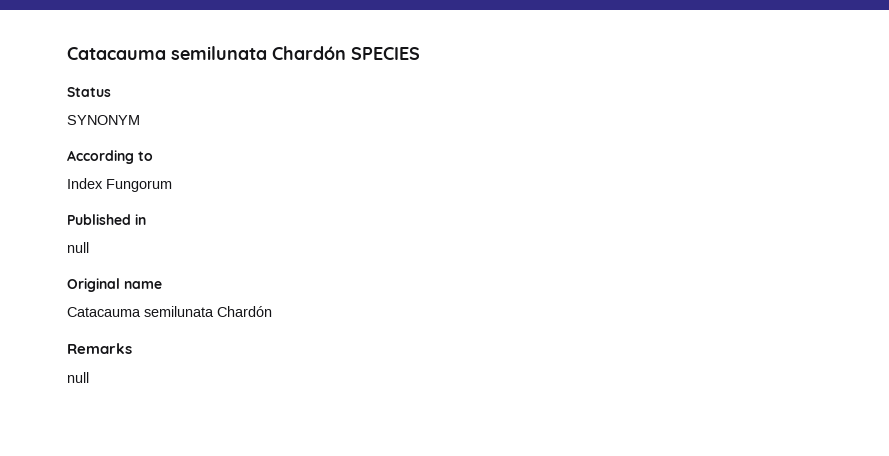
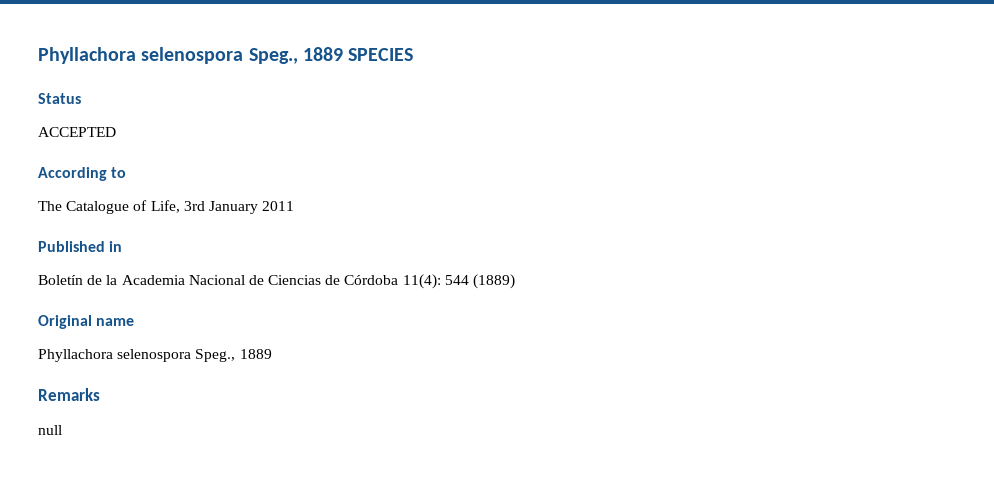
[67,46,346,60] Catacauma semilunata Chardón -> [38,47,343,64] Phyllachora selenospora Speg., 1889
[67,115,140,125] SYNONYM -> [38,127,116,137] ACCEPTED
[67,178,172,192] [67,214,146,225] [67,242,89,253] [67,278,162,292] [67,306,272,317] Index Fungorum // Published in // null // Original name // Catacauma semilunata Chardón -> [38,200,295,214] [38,241,123,252] [38,274,516,289] [38,315,135,329] [38,349,272,362] The Catalogue of Life, 3rd January 2011 // Published in // Boletín de la Academia Nacional de Ciencias de Córdoba 11(4): 544 (1889) // Original name // Phyllachora selenospora Speg., 1889

